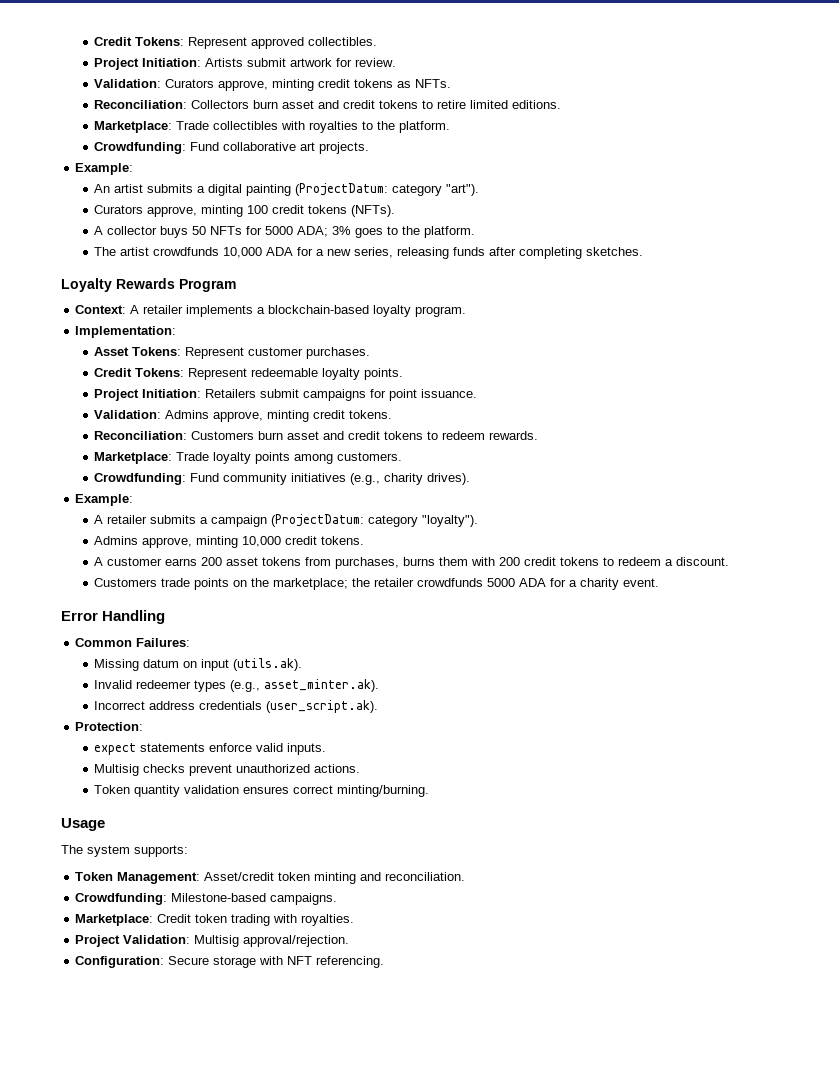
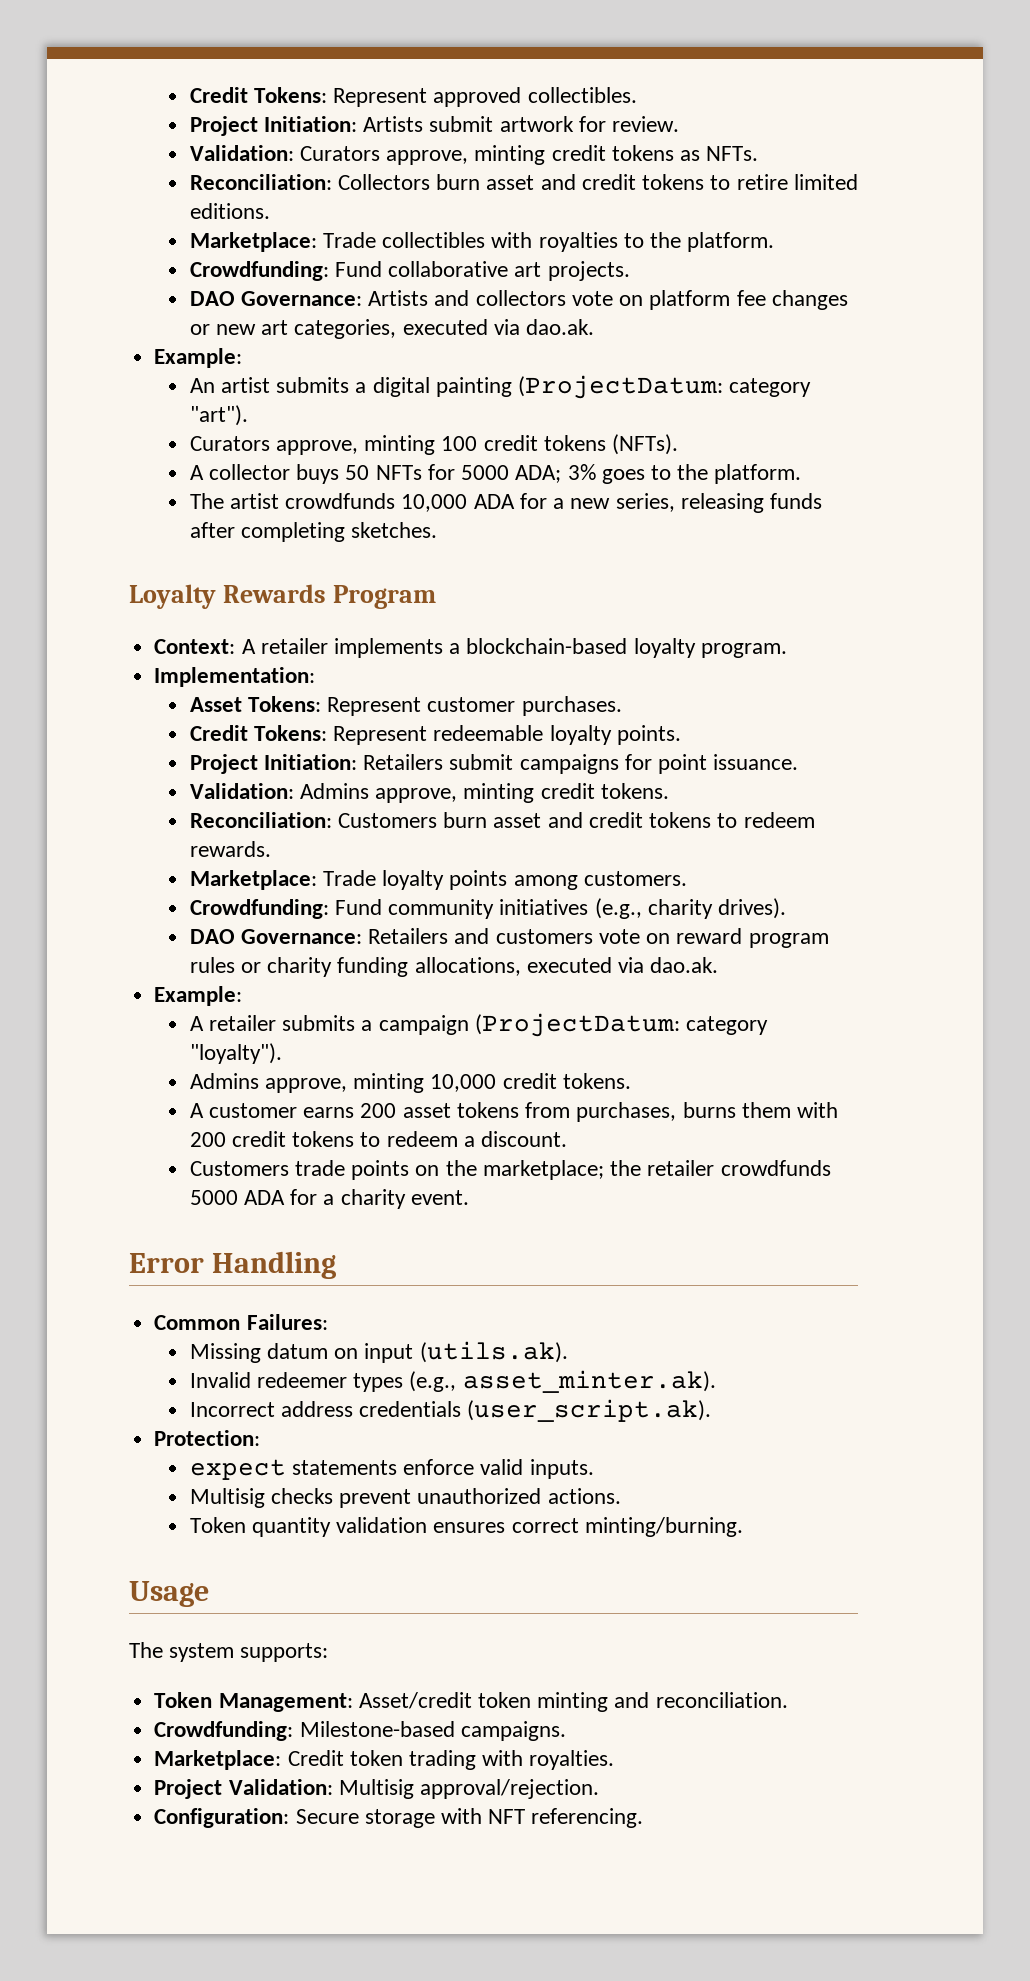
(370, 148) none -> [189,290,848,310] [189,319,595,339] // DAO Governance: Artists and collectors vote on platform fee changes or new art categories, executed via dao.ak.
(471, 479) none -> [189,928,829,948] [189,957,719,977] // DAO Governance: Retailers and customers vote on reward program rules or charity funding allocations, executed via dao.ak.

